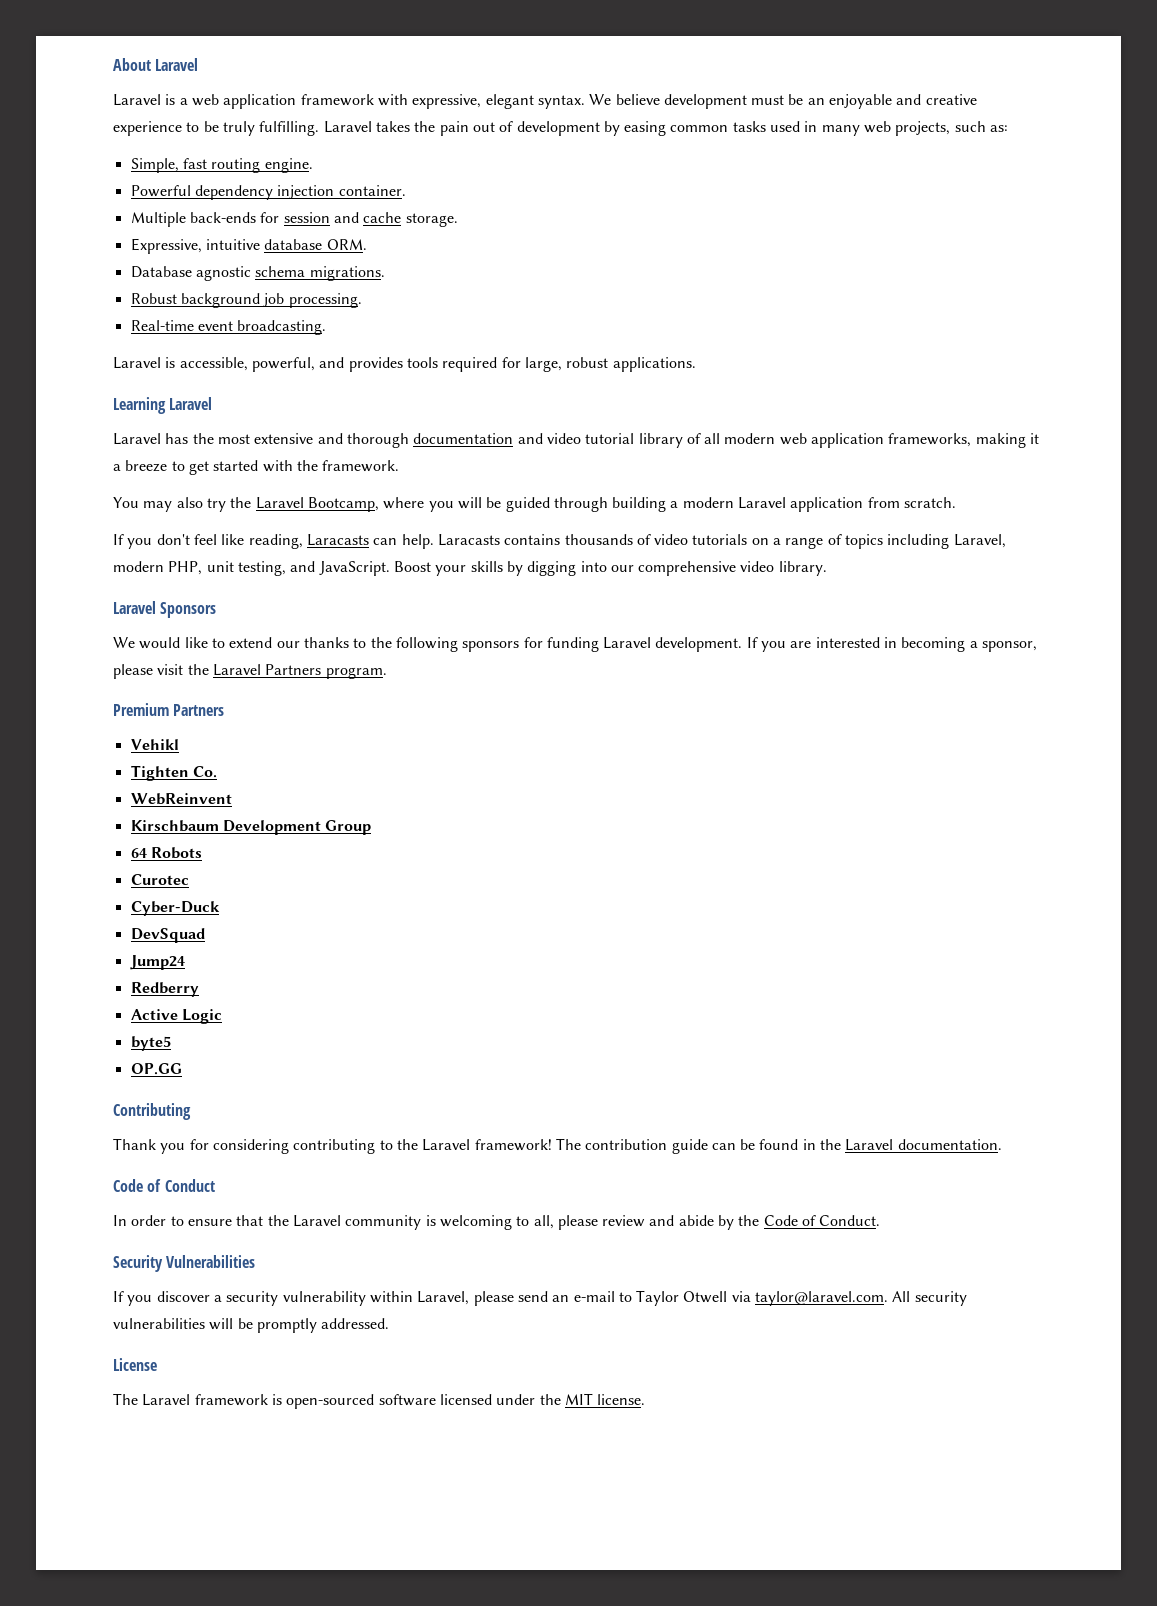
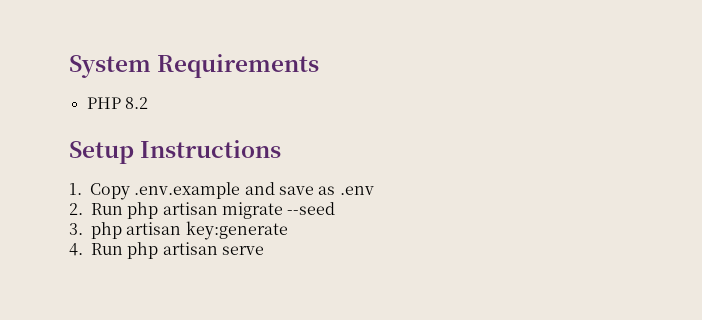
[113,58,199,71] [113,94,977,109] [113,121,1009,136] [130,158,313,173] [130,185,406,200] [130,212,458,227] [130,238,367,254] [130,266,385,281] [130,293,362,308] [130,320,327,335] [113,357,696,372] [113,397,213,414] [113,433,1040,448] [113,460,400,475] [113,497,957,512] [113,534,1006,549] [113,561,827,576] [113,601,217,618] [113,637,1038,652] [113,664,387,679] [113,703,225,716] [130,739,179,750] [130,765,217,781] [130,793,232,805] [130,820,372,835] [130,847,202,859] [130,874,189,885] [130,901,220,916] [130,928,205,943] [129,955,185,970] [130,982,199,997] [130,1009,222,1024] [130,1036,171,1051] [130,1063,182,1075] [113,1103,191,1120] [113,1138,1002,1154] [113,1179,215,1192] [113,1215,881,1230] [113,1255,256,1272] [113,1290,967,1306] [113,1318,390,1333] [113,1358,157,1371] [113,1393,646,1409] About Laravel // Laravel is a web application framework with expressive, elegant syntax. We believe development must be an enjoyable and creative experience to be truly fulfilling. Laravel takes the pain out of development by easing common tasks used in many web projects, such as: // Simple, fast routing engine. // Powerful dependency injection container. // Multiple back-ends for session and cache storage. // Expressive, intuitive database ORM. // Database agnostic schema migrations. // Robust background job processing. // Real-time event broadcasting. // Laravel is accessible, powerful, and provides tools required for large, robust applications. // Learning Laravel // Laravel has the most extensive and thorough documentation and video tutorial library of all modern web application frameworks, making it a breeze to get started with the framework. // You may also try the Laravel Bootcamp, where you will be guided through building a modern Laravel application from scratch. // If you don't feel like reading, Laracasts can help. Laracasts contains thousands of video tutorials on a range of topics including Laravel, modern PHP, unit testing, and JavaScript. Boost your skills by digging into our comprehensive video library. // Laravel Sponsors // We would like to extend our thanks to the following sponsors for funding Laravel development. If you are interested in becoming a sponsor, please visit the Laravel Partners program. // Premium Partners // Vehikl // Tighten Co. // WebReinvent // Kirschbaum Development Group // 64 Robots // Curotec // Cyber-Duck // DevSquad // Jump24 // Redberry // Active Logic // byte5 // OP.GG // Contributing // Thank you for considering contributing to the Laravel framework! The contribution guide can be found in the Laravel documentation. // Code of Conduct // In order to ensure that the Laravel community is welcoming to all, please review and abide by the Code of Conduct. // Security Vulnerabilities // If you discover a security vulnerability within Laravel, please send an e-mail to Taylor Otwell via taylor@laravel.com. All security vulnerabilities will be promptly addressed. // License // The Laravel framework is open-sourced software licensed under the MIT license. -> [69,54,320,78] [86,97,148,109] [69,140,282,164] [69,182,374,200] [69,202,336,219] [69,221,288,240] [69,242,264,259] System Requirements // PHP 8.2 // Setup Instructions // 1. Copy .env.example and save as .env // 2. Run php artisan migrate --seed // 3. php artisan key:generate // 4. Run php artisan serve

